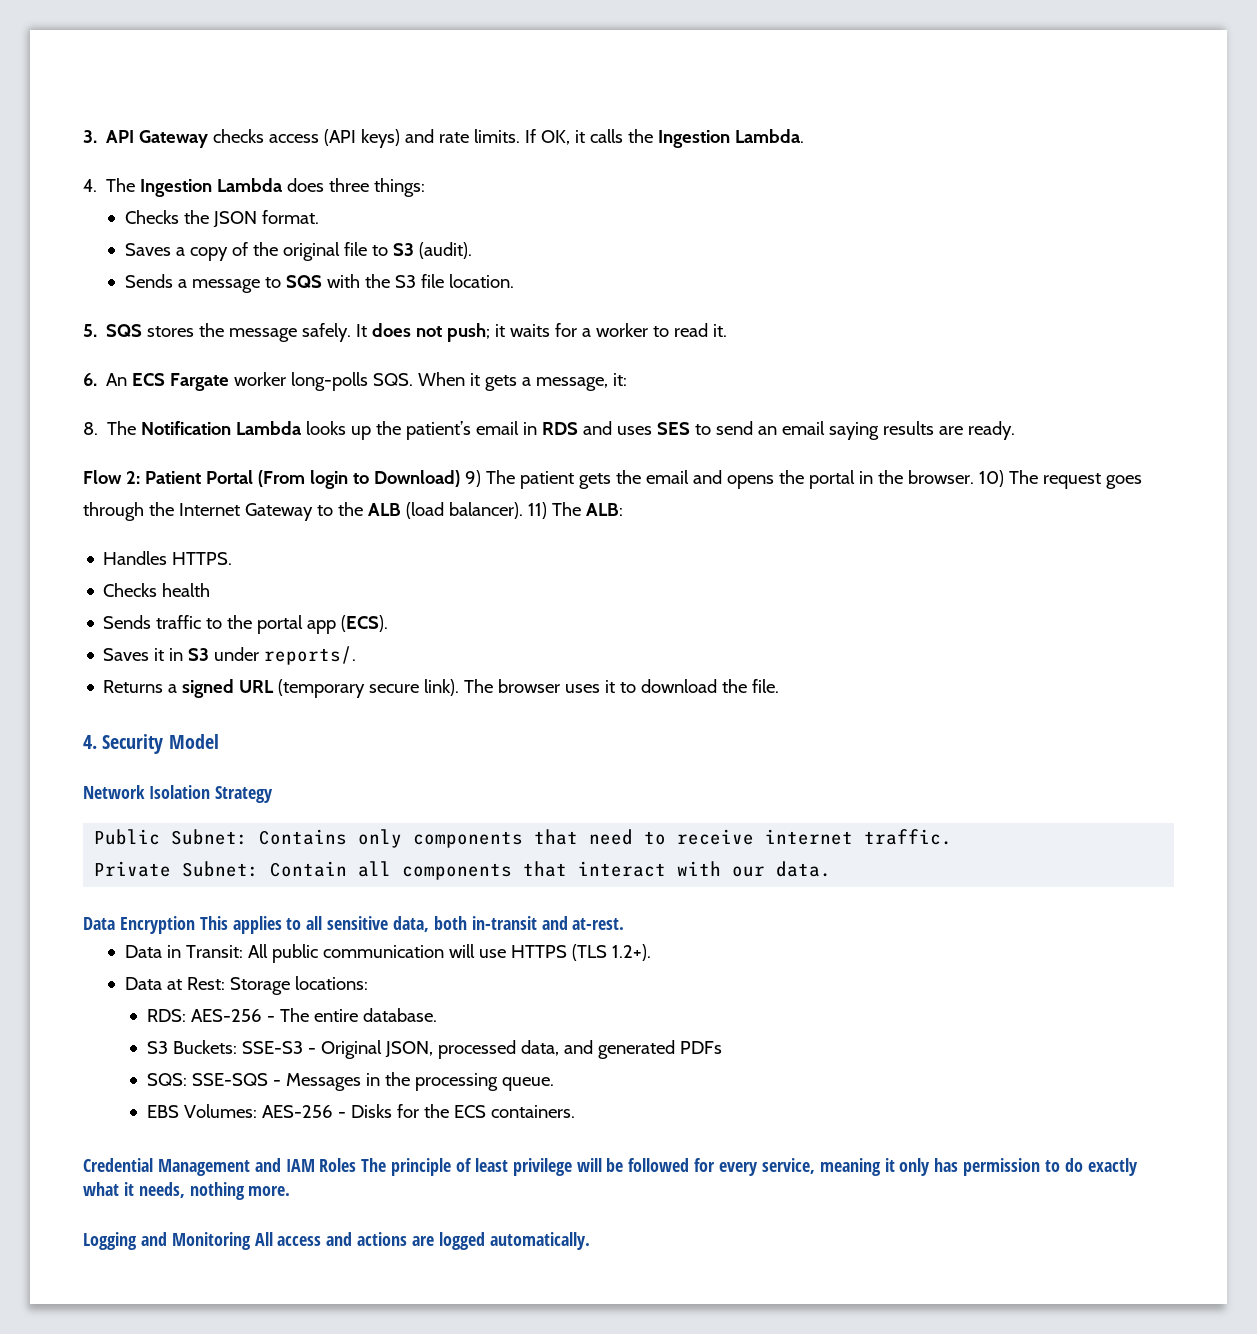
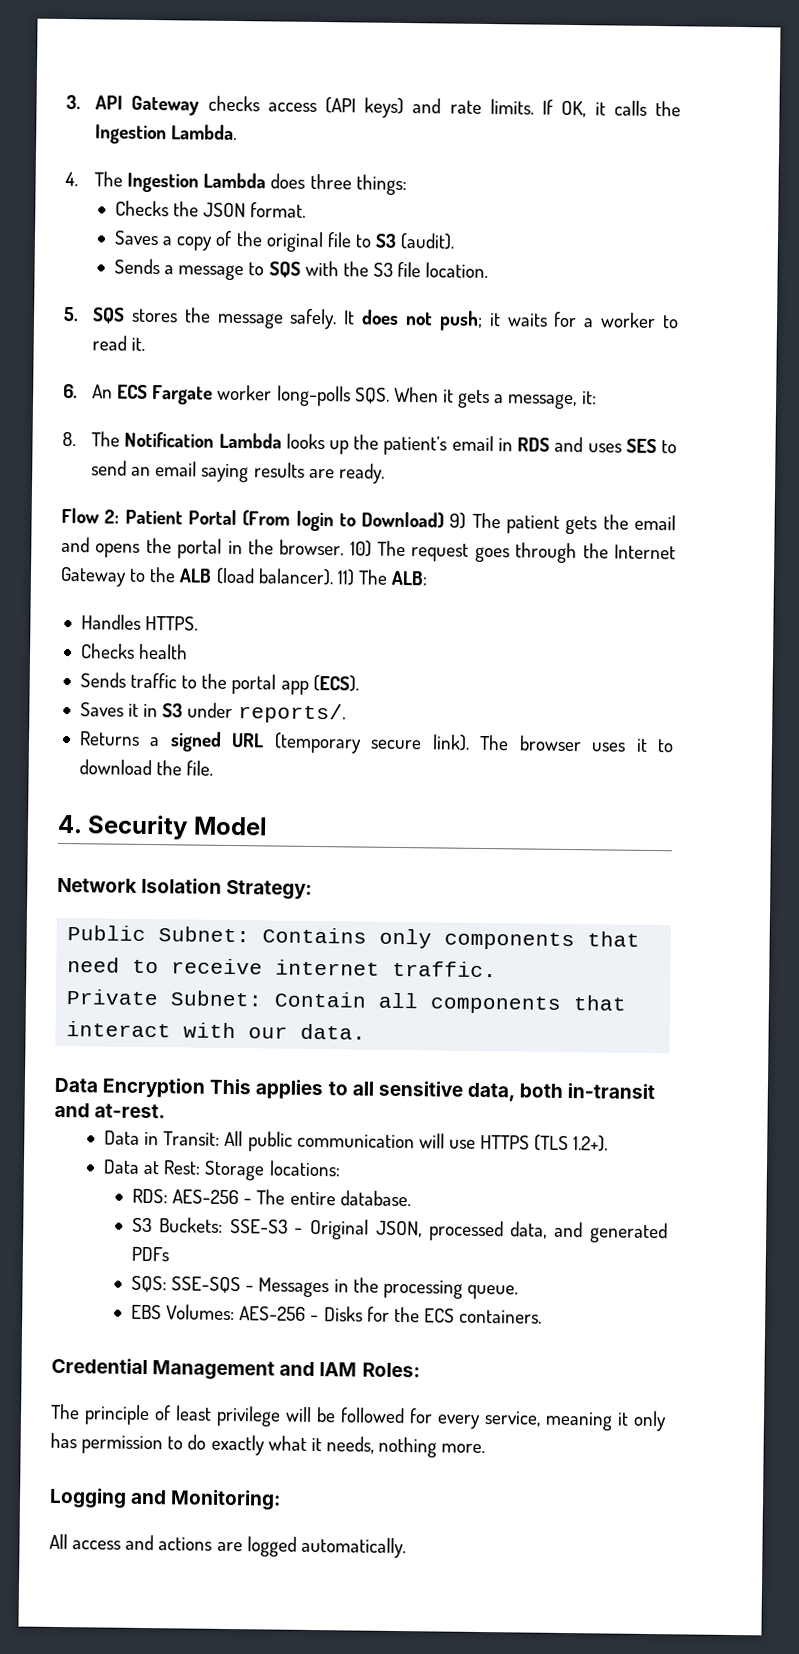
[214,786,273,803] Strategy -> [226,879,313,900] Strategy:
[319,1158,357,1172] Roles -> [361,1362,420,1378] Roles: //
[171,1232,251,1250] Monitoring -> [170,1489,282,1511] Monitoring: //

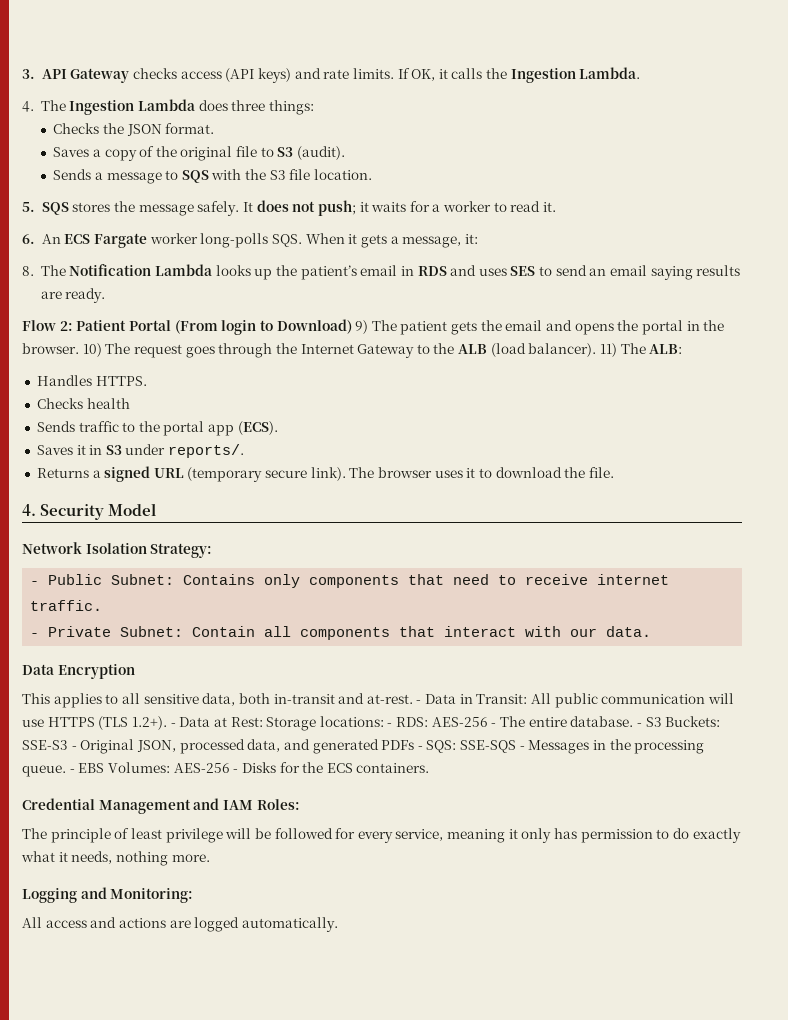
(313, 889) none -> [30,581,40,585] -
(498, 969) none -> [30,633,40,637] -
(206, 1087) none -> (135, 671) //
(166, 1111) // -> [416,700,422,704] -
(609, 1143) // -> [170,723,176,727] -
(341, 1168) // -> [387,723,393,727] -
(411, 1198) // -> [636,723,642,727] -
(170, 1254) // -> [417,746,423,750] -
(518, 1292) // -> [69,769,75,773] -

